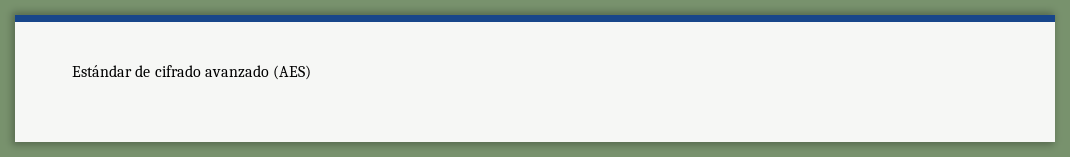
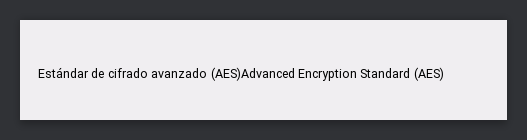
(269, 71) none -> [210,67,411,81] (AES)Advanced Encryption Standard

